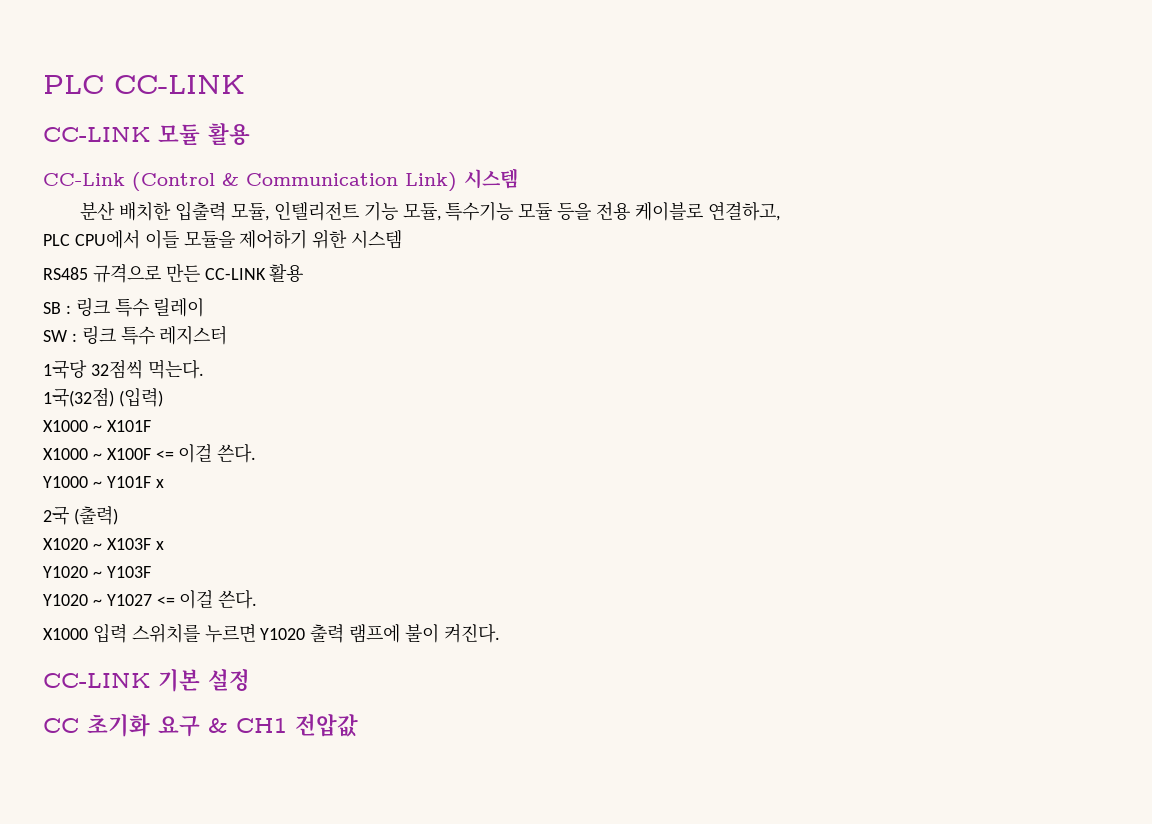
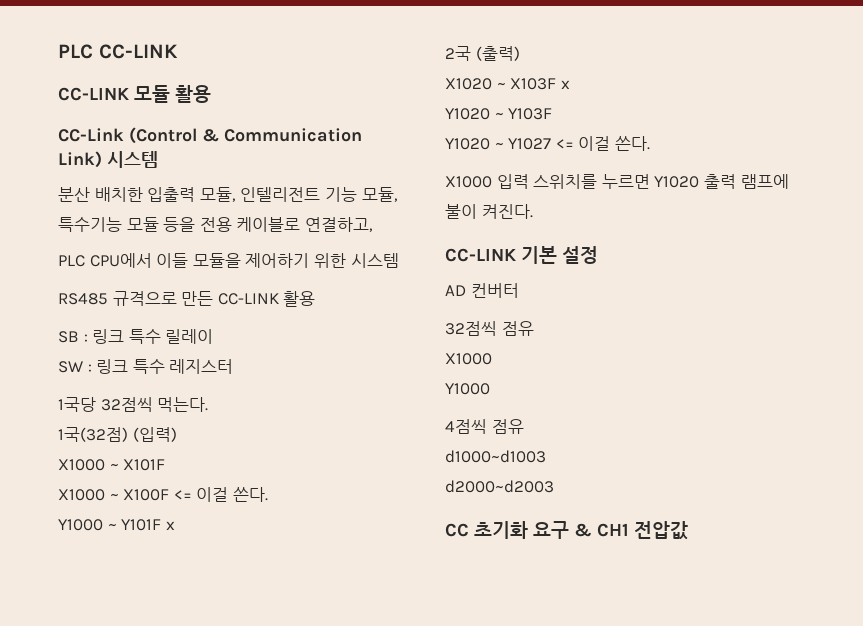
(250, 680) none -> [445,283,519,298] [445,321,534,336] [445,353,492,365] [445,383,490,395] [445,419,524,434] [445,450,546,463] [445,480,554,493] // AD 컨버터 // 32점씩 점유 // X1000 // Y1000 // 4점씩 점유 // d1000~d1003 // d2000~d2003

